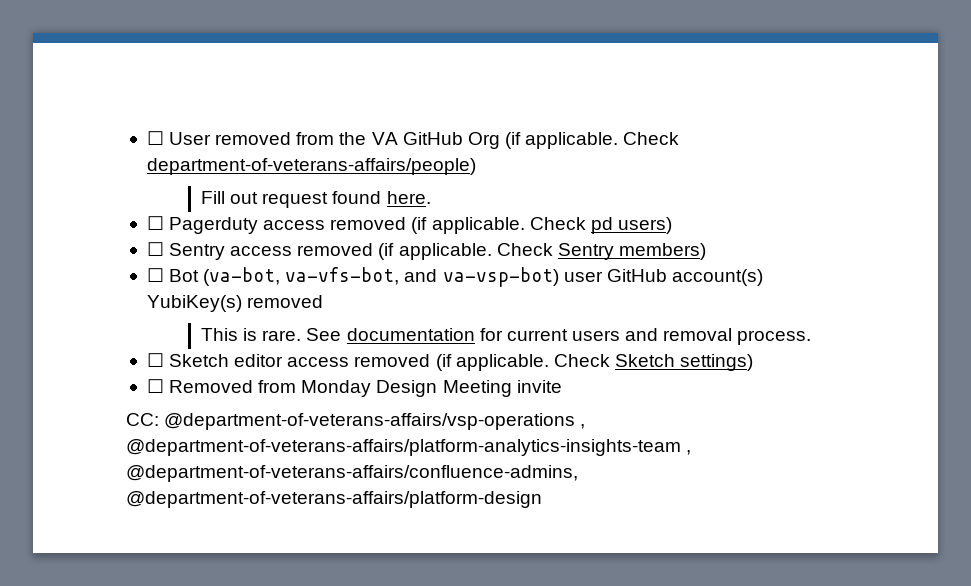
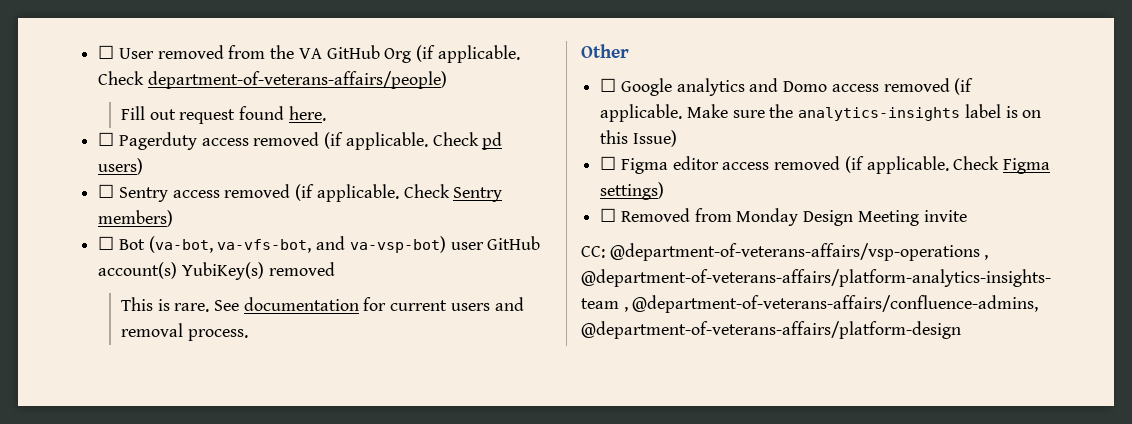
[146,353,230,367] // ☐ Sketch -> [581,44,629,58] [600,78,974,96] [600,104,1042,122] [600,130,677,147] [600,156,668,174] // Other // ☐ Google analytics and Domo access removed (if applicable. Make sure the analytics-insights label is on this Issue) // ☐ Figma
[614,354,675,367] Sketch -> [1003,158,1051,174] Figma

